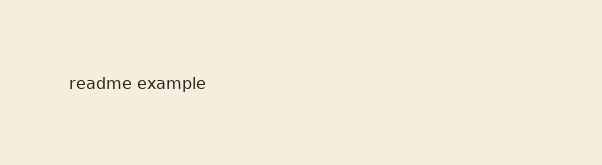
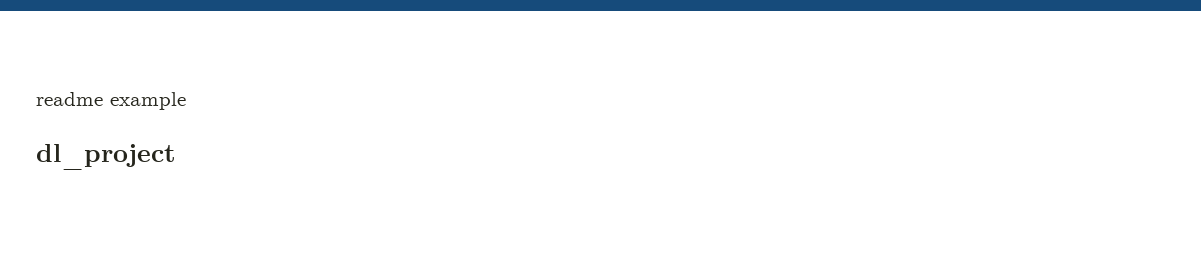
(206, 84) none -> [36,144,176,170] // dl_project

